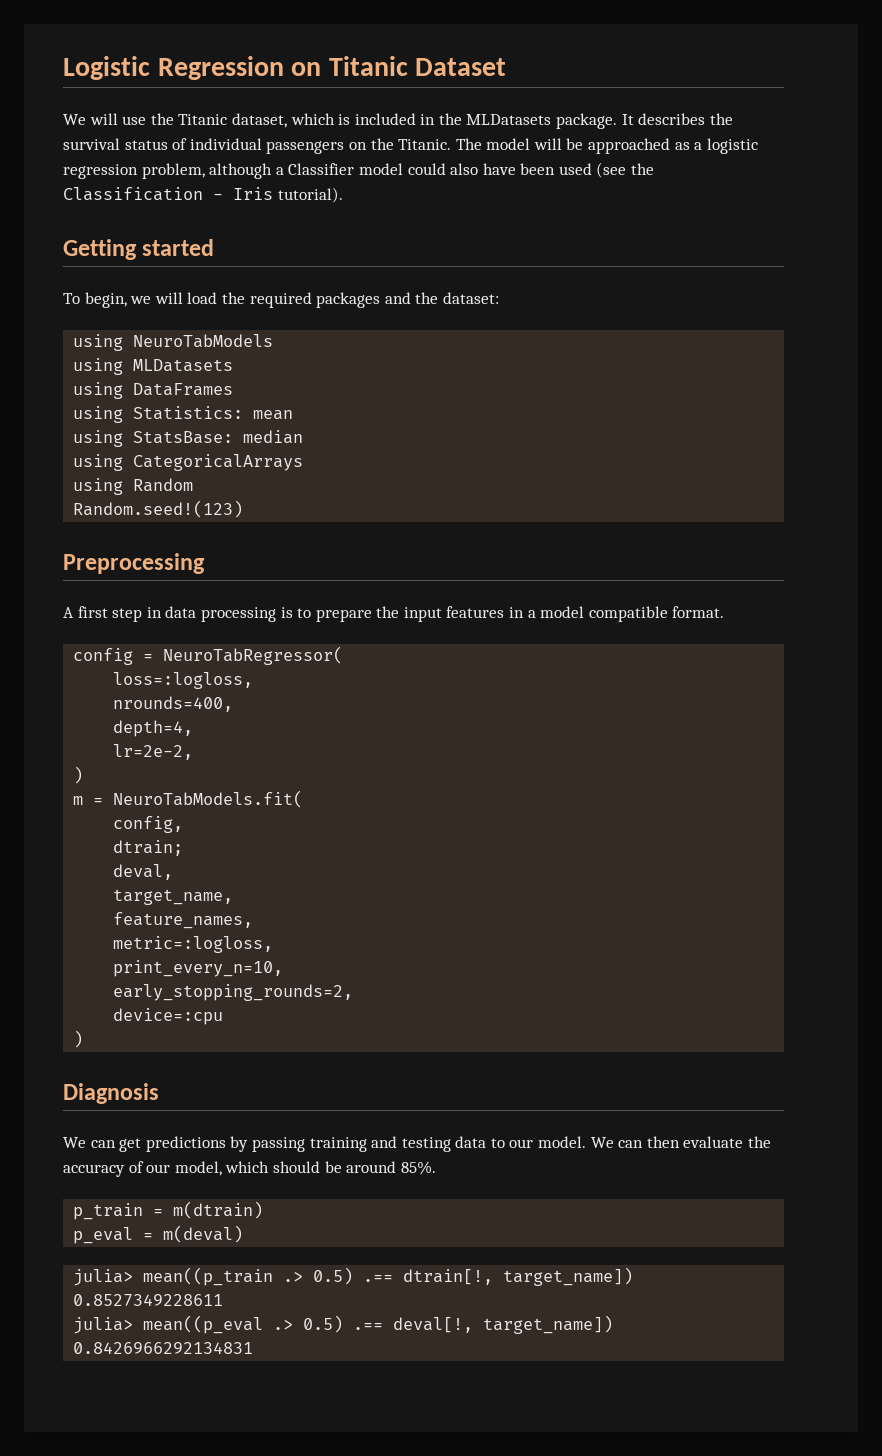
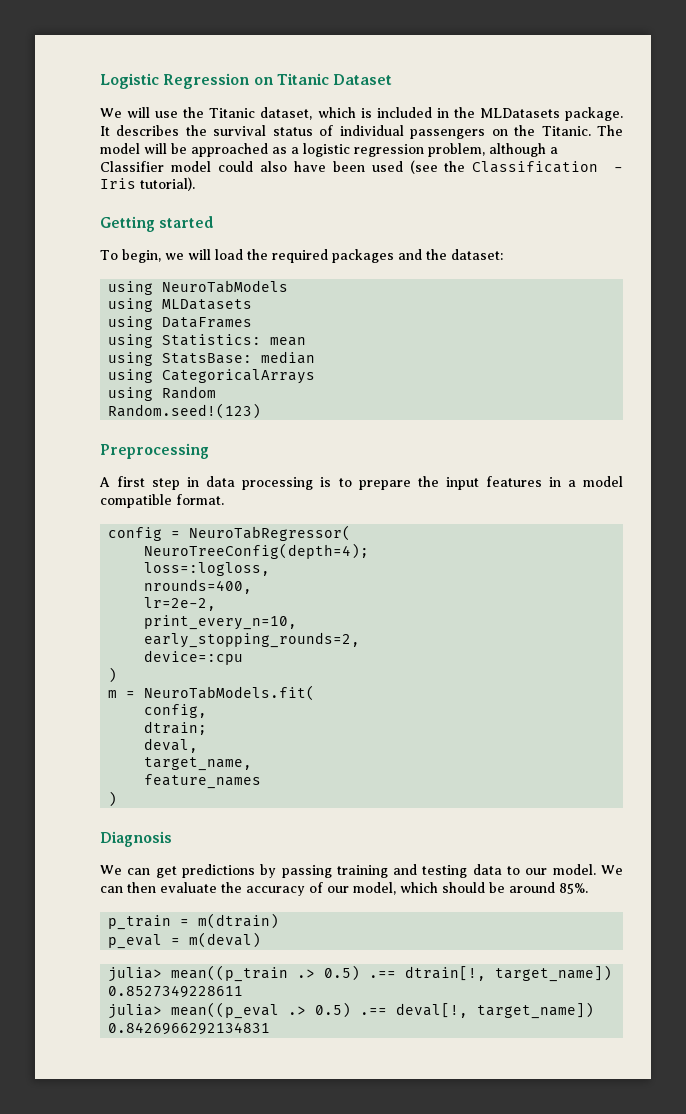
(344, 655) none -> [144,543,370,559] // NeuroTreeConfig(depth=4);
[113,720,194,737] [113,744,194,760] depth=4, // lr=2e-2, -> [144,597,217,611] [144,615,298,630] [144,632,361,648] [144,650,244,665] lr=2e-2, // print_every_n=10, // early_stopping_rounds=2, // device=:cpu
[113,912,254,929] [113,936,274,953] [113,960,284,977] [113,984,354,1001] [113,1008,224,1025] feature_names, // metric=:logloss, // print_every_n=10, // early_stopping_rounds=2, // device=:cpu -> [144,774,262,789] feature_names

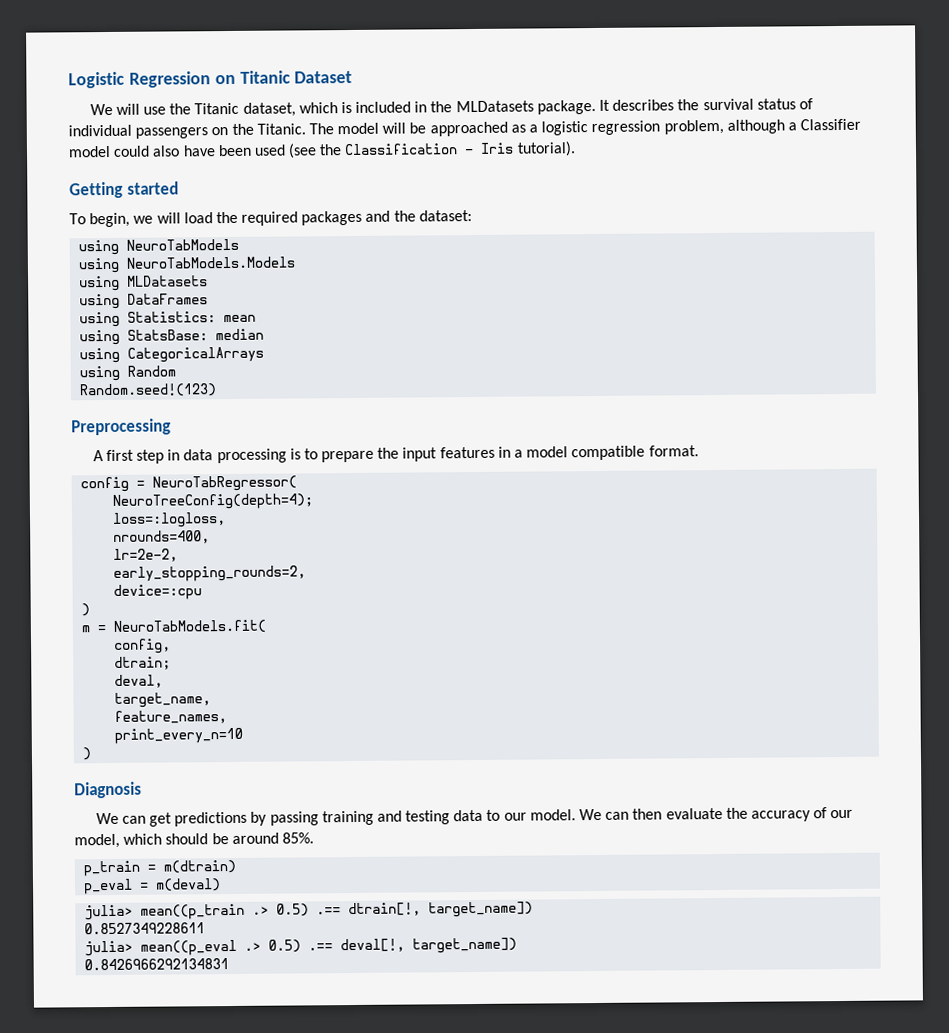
(289, 286) none -> [78,256,296,274] // using NeuroTabModels.Models
[144,615,298,630] // print_every_n=10, -> (179, 555) none
[144,774,262,789] feature_names -> [114,710,228,724] [114,727,244,744] feature_names, // print_every_n=10

